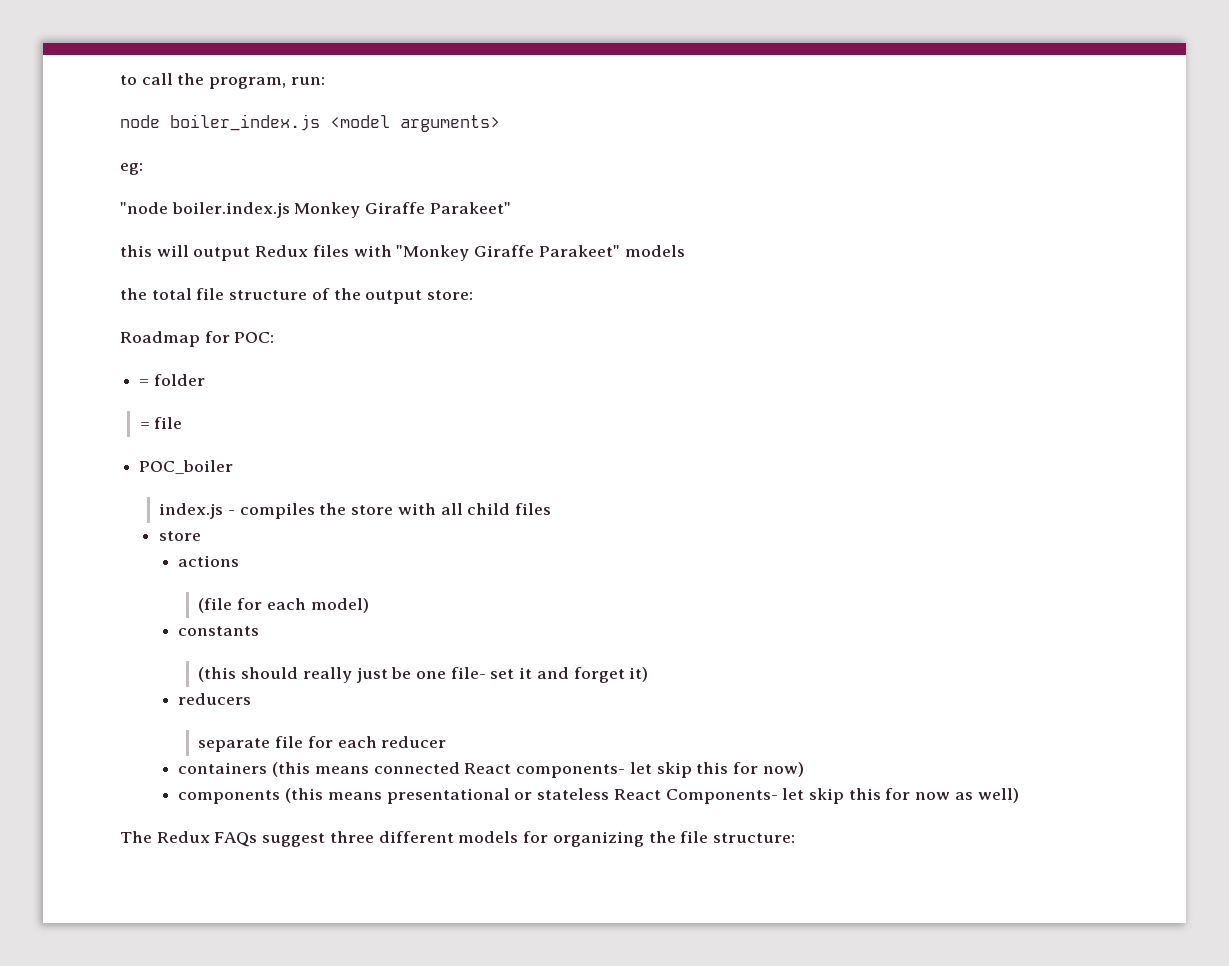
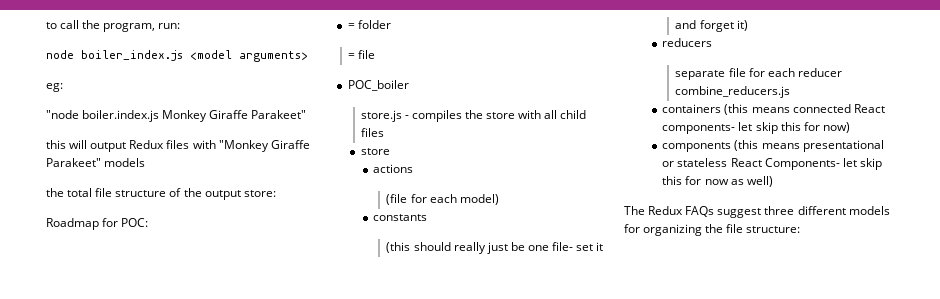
[159,503,224,519] index.js -> [360,110,402,122] store.js
(447, 742) none -> [675,86,791,98] combine_reducers.js

